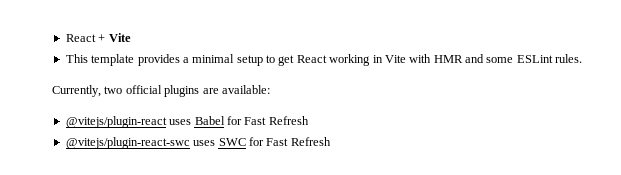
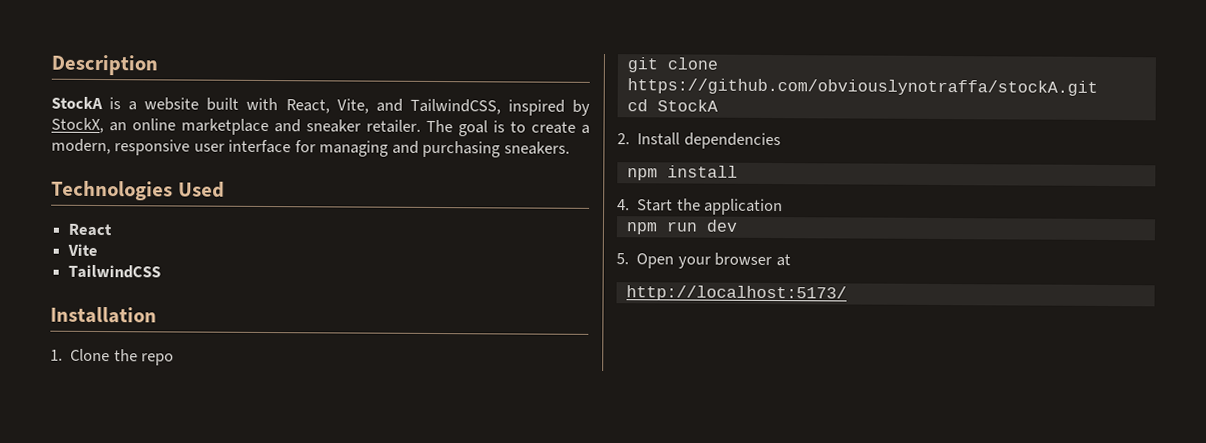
[65,34,106,42] React + -> [51,54,158,76] [51,96,590,116] [51,117,590,137] [51,138,570,158] [51,180,225,201] [68,223,113,237] Description // StockA is a website built with React, Vite, and TailwindCSS, inspired by StockX, an online marketplace and sneaker retailer. The goal is to create a modern, responsive user interface for managing and purchasing sneakers. // Technologies Used // React //
[65,54,583,66] [52,85,270,97] [65,116,309,128] [65,137,331,149] This template provides a minimal setup to get React working in Vite with HMR and some ESLint rules. // Currently, two official plugins are available: // @vitejs/plugin-react uses Babel for Fast Refresh // @vitejs/plugin-react-swc uses SWC for Fast Refresh -> [68,264,162,279] [50,306,157,324] [50,348,175,366] [626,57,718,73] [626,78,1098,96] [626,99,718,112] [617,132,781,150] [626,165,738,181] [617,198,784,216] [625,219,738,235] [616,252,791,269] [625,285,847,302] TailwindCSS // Installation // 1. Clone the repo // git clone https://github.com/obviouslynotraffa/stockA.git // cd StockA // 2. Install dependencies // npm install // 4. Start the application // npm run dev // 5. Open your browser at // http://localhost:5173/

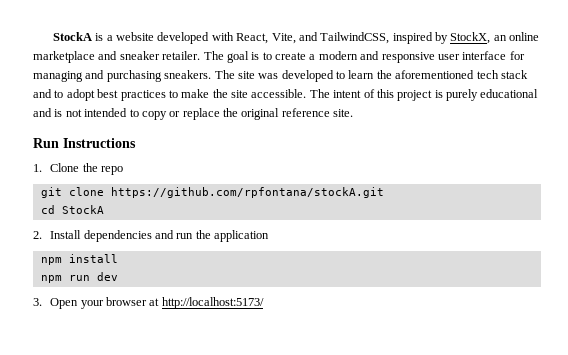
[51,54,158,76] Description // -> (52, 36) none
[206,97,240,111] built -> [157,32,210,44] developed
[51,138,111,155] modern, -> [318,51,380,60] modern and
[51,180,225,201] [68,223,113,237] [67,243,99,257] [68,264,162,279] [50,306,157,324] // Technologies Used // React // Vite // TailwindCSS // Installation -> [214,70,528,82] [33,89,539,101] [33,108,354,120] [33,138,136,148] The site was developed to learn the aforementioned tech stack and to adopt best practices to make the site accessible. The intent of this project is purely educational and is not intended to copy or replace the original reference site. // Run Instructions
[626,78,1098,96] https://github.com/obviouslynotraffa/stockA.git -> [110,187,384,198] https://github.com/rpfontana/stockA.git
[626,165,738,181] [617,198,784,216] // npm install // 4. Start the application -> [154,230,270,242] [40,254,118,265] and run the application // npm install
[616,253,629,265] 5. -> [33,298,42,306] 3.
(791, 260) // -> (160, 302) none

